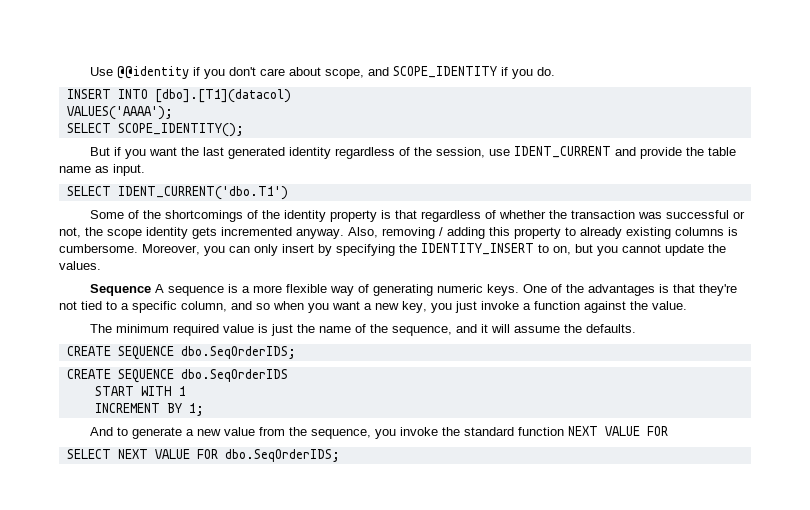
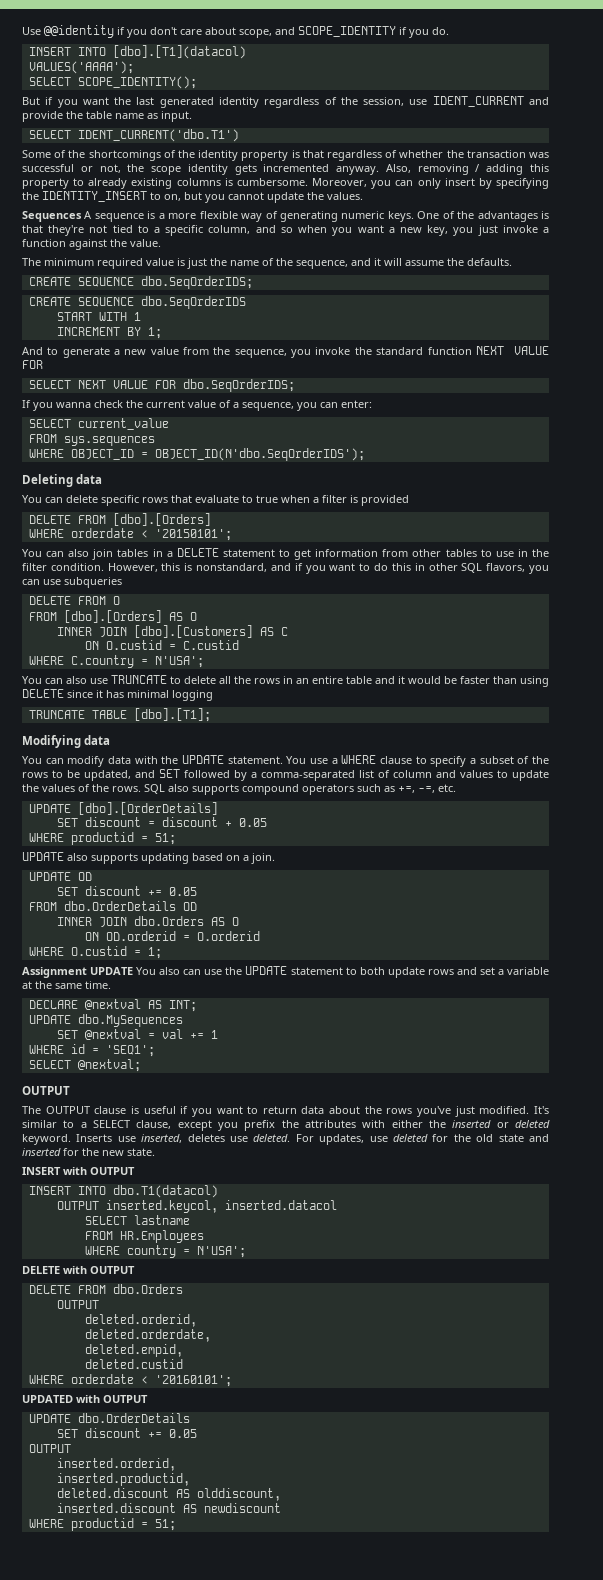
[89,284,151,296] Sequence -> [22,211,82,222] Sequences
(340, 455) none -> [22,400,372,411] [28,418,169,430] [28,434,155,446] [28,448,365,461] [22,474,103,487] [22,495,409,506] [28,513,211,526] [28,528,232,541] [22,548,549,560] [22,563,549,574] [22,577,122,588] [28,596,120,605] [28,610,197,623] [56,625,288,638] [84,640,239,650] [28,655,204,668] [22,675,549,687] [22,689,213,701] [28,708,211,722] [22,735,111,748] [22,755,550,767] [22,769,549,781] [22,784,456,795] [28,802,218,815] [56,817,267,827] [28,832,176,845] [22,852,275,864] [28,872,92,881] [56,886,197,896] [28,901,197,911] [56,916,239,927] [84,931,260,941] [28,946,162,959] [22,966,549,978] [22,981,111,989] [28,999,197,1012] [28,1014,183,1027] [56,1029,218,1040] [28,1044,155,1057] [28,1059,141,1072] [22,1086,70,1095] [22,1106,549,1117] [22,1120,550,1131] [22,1134,549,1145] [22,1148,155,1156] [22,1167,135,1175] [28,1185,218,1198] [56,1200,337,1213] [84,1215,190,1225] [84,1230,204,1243] [84,1245,246,1258] [22,1266,135,1274] [28,1284,183,1294] [56,1300,99,1309] [84,1314,197,1327] [84,1329,211,1342] [84,1344,183,1357] [84,1359,183,1369] [28,1374,232,1387] [22,1395,148,1403] [28,1413,190,1423] [56,1428,197,1438] [28,1444,71,1453] [56,1458,176,1471] [56,1473,190,1486] [56,1488,281,1501] [56,1503,281,1513] [28,1518,176,1531] // If you wanna check the current value of a sequence, you can enter: // SELECT current_value // FROM sys.sequences // WHERE OBJECT_ID = OBJECT_ID(N'dbo.SeqOrderIDS'); // Deleting data // You can delete specific rows that evaluate to true when a filter is provided // DELETE FROM [dbo].[Orders] // WHERE orderdate < '20150101'; // You can also join tables in a DELETE statement to get information from other tables to use in the filter condition. However, this is nonstandard, and if you want to do this in other SQL flavors, you can use subqueries // DELETE FROM O // FROM [dbo].[Orders] AS O // INNER JOIN [dbo].[Customers] AS C // ON O.custid = C.custid // WHERE C.country = N'USA'; // You can also use TRUNCATE to delete all the rows in an entire table and it would be faster than using DELETE since it has minimal logging // TRUNCATE TABLE [dbo].[T1]; // Modifying data // You can modify data with the UPDATE statement. You use a WHERE clause to specify a subset of the rows to be updated, and SET followed by a comma-separated list of column and values to update the values of the rows. SQL also supports compound operators such as +=, -=, etc. // UPDATE [dbo].[OrderDetails] // SET discount = discount + 0.05 // WHERE productid = 51; // UPDATE also supports updating based on a join. // UPDATE OD // SET discount += 0.05 // FROM dbo.OrderDetails OD // INNER JOIN dbo.Orders AS O // ON OD.orderid = O.orderid // WHERE O.custid = 1; // Assignment UPDATE You also can use the UPDATE statement to both update rows and set a variable at the same time. // DECLARE @nextval AS INT; // UPDATE dbo.MySequences // SET @nextval = val += 1 // WHERE id = 'SEQ1'; // SELECT @nextval; // OUTPUT // The OUTPUT clause is useful if you want to return data about the rows you've just modified. It's similar to a SELECT clause, except you prefix the attributes with either the inserted or deleted keyword. Inserts use inserted, deletes use deleted. For updates, use deleted for the old state and inserted for the new state. // INSERT with OUTPUT // INSERT INTO dbo.T1(datacol) // OUTPUT inserted.keycol, inserted.datacol // SELECT lastname // FROM HR.Employees // WHERE country = N'USA'; // DELETE with OUTPUT // DELETE FROM dbo.Orders // OUTPUT // deleted.orderid, // deleted.orderdate, // deleted.empid, // deleted.custid // WHERE orderdate < '20160101'; // UPDATED with OUTPUT // UPDATE dbo.OrderDetails // SET discount += 0.05 // OUTPUT // inserted.orderid, // inserted.productid, // deleted.discount AS olddiscount, // inserted.discount AS newdiscount // WHERE productid = 51;

